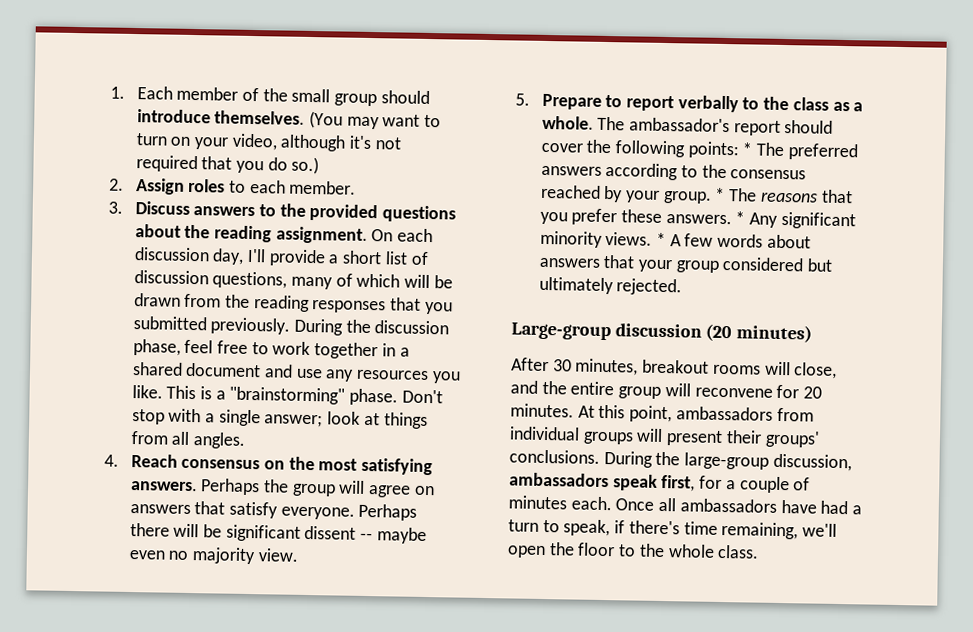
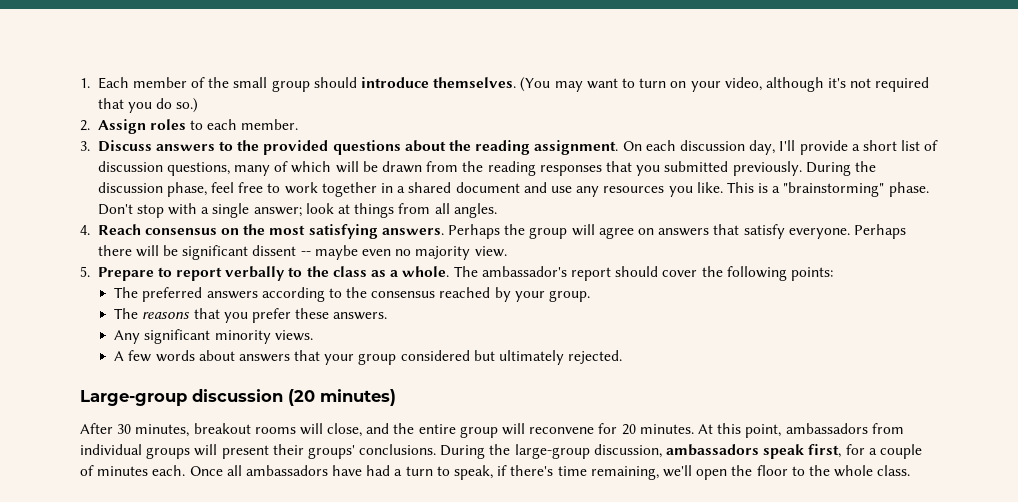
[742,142,753,156] * -> (833, 274) //
[714,187,726,202] * -> (590, 296) //
[735,211,746,225] * -> (388, 316) //
[655,232,666,247] * -> (313, 335) //

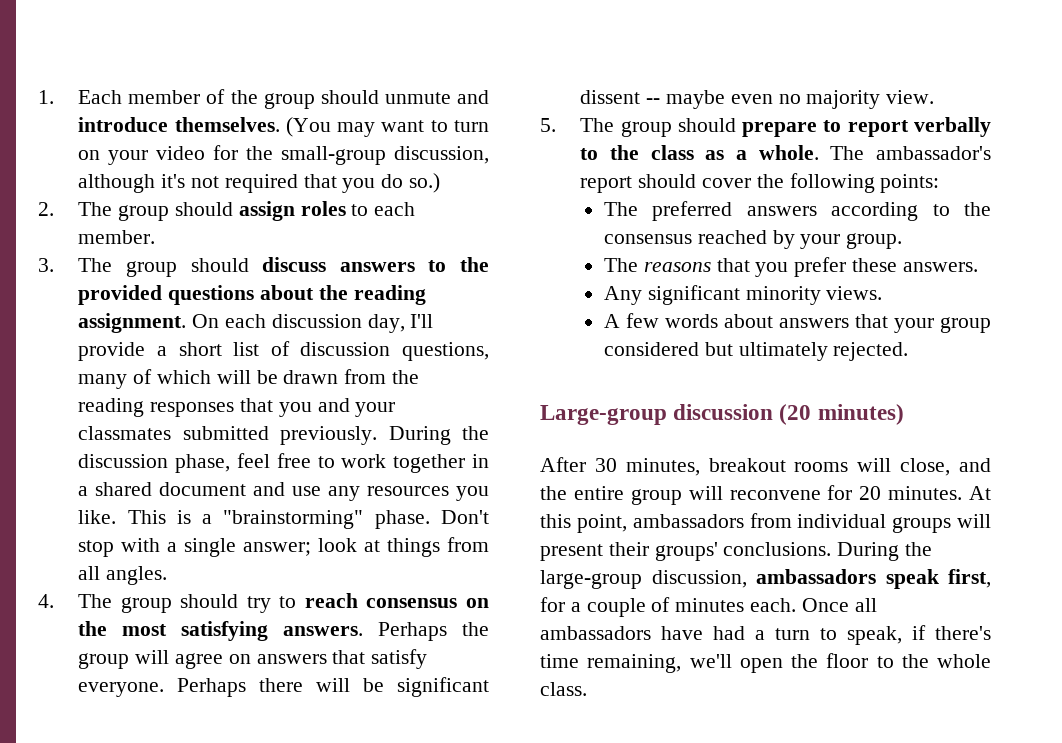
[233,77,357,92] small group should -> [263,90,489,109] group should unmute and
[724,77,762,91] video, -> [156,145,489,165] video for the small-group discussion,
[97,119,146,134] Assign -> [78,201,295,221] The group should assign
[97,140,152,152] Discuss -> [78,257,327,277] The group should discuss
(661, 170) none -> [317,398,396,417] [78,426,172,440] and your classmates
[97,224,141,235] Reach -> [78,593,358,613] The group should try to reach
[97,267,154,281] Prepare -> [580,118,818,137] The group should prepare

